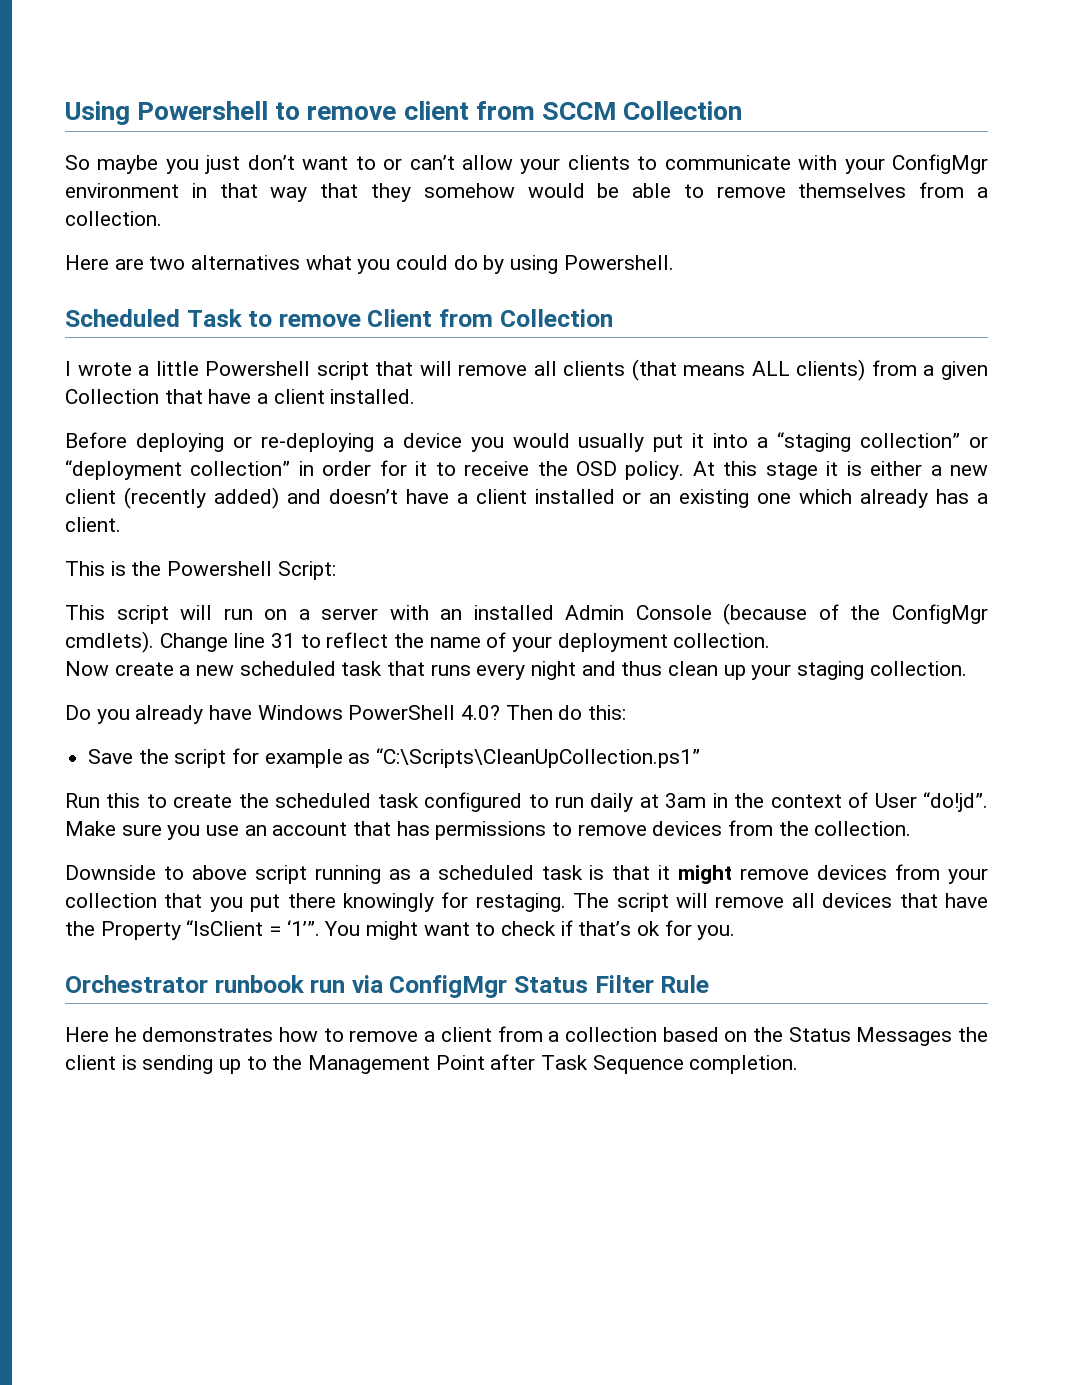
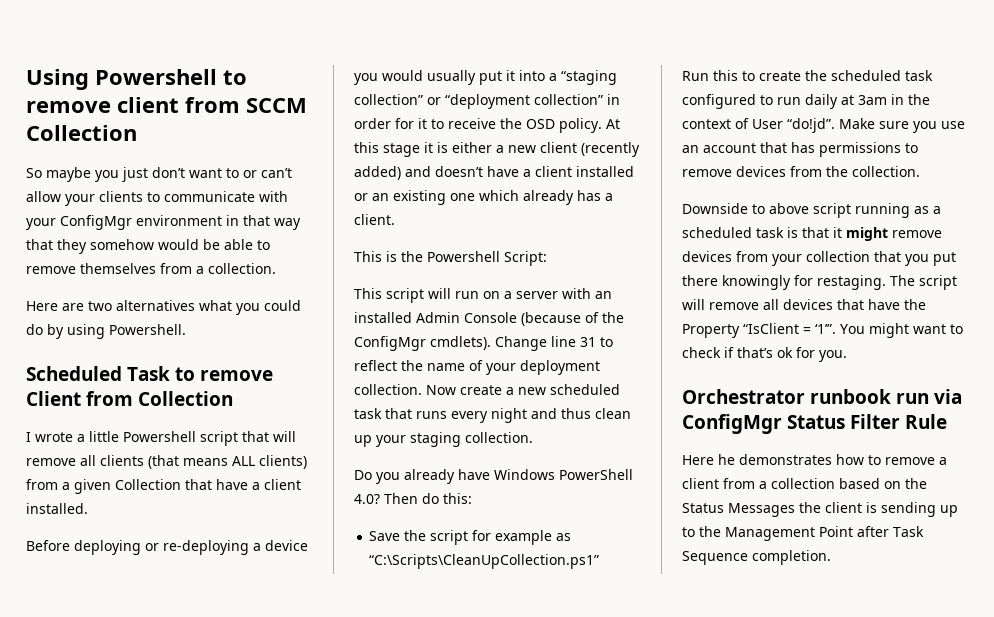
(771, 640) // -> (422, 389) none

